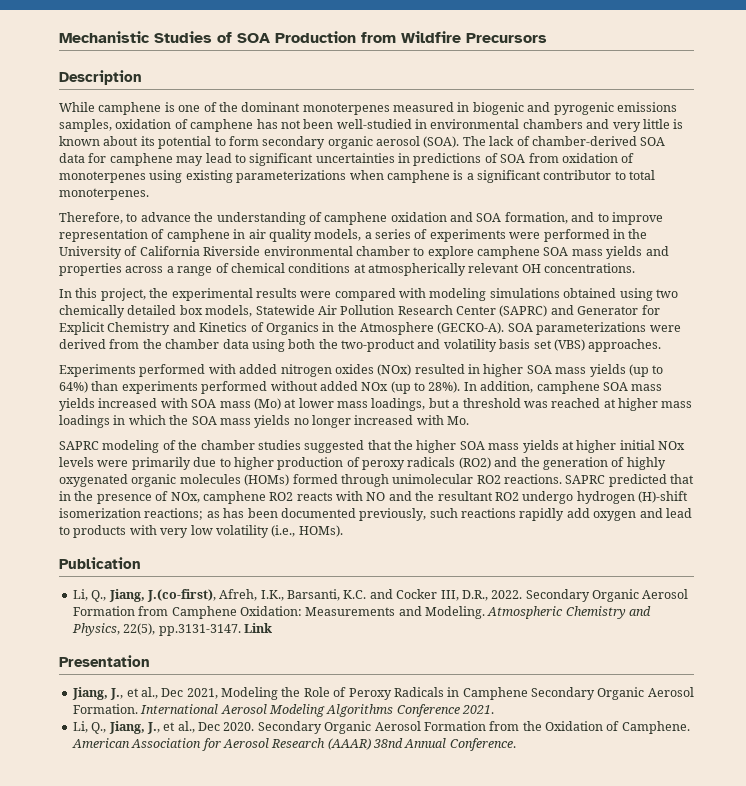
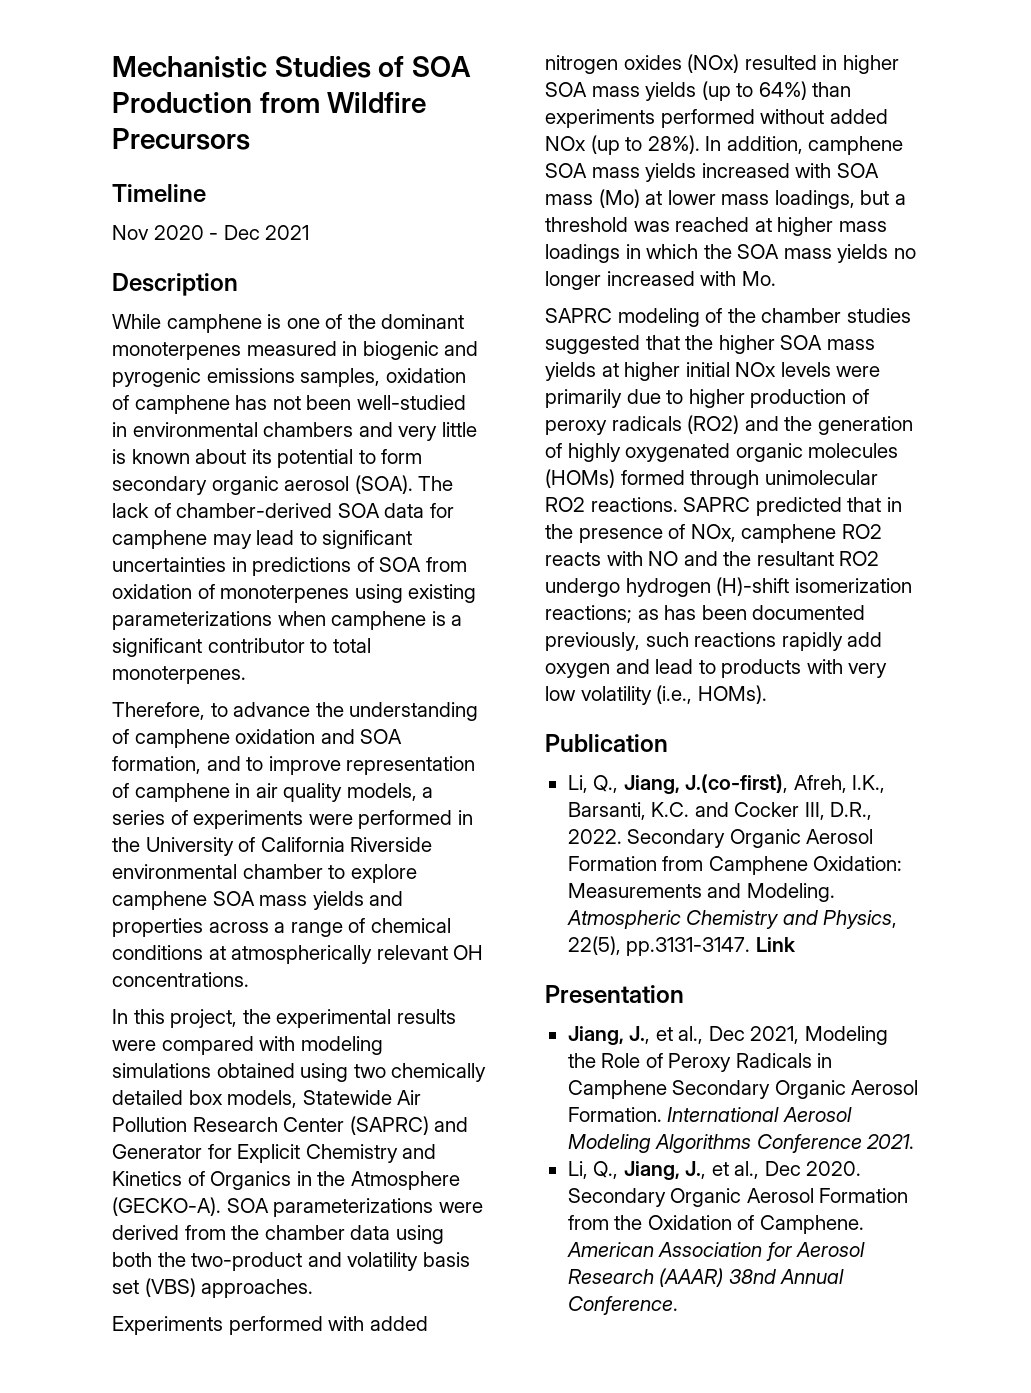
(547, 38) none -> [112,184,206,202] [112,225,310,240] // Timeline // Nov 2020 - Dec 2021

